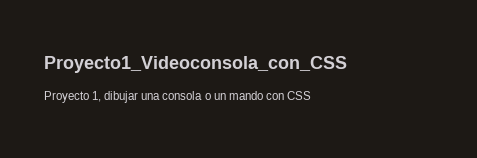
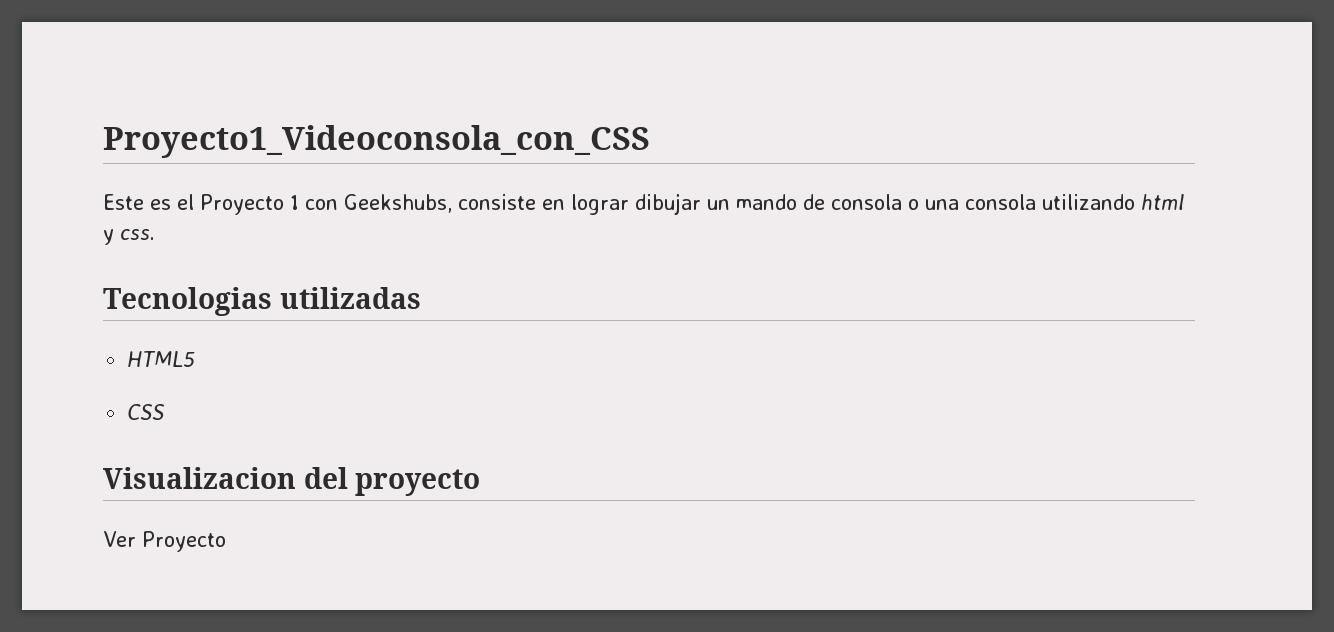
[44,91,311,103] Proyecto 1, dibujar una consola o un mando con CSS -> [103,193,1184,215] [103,229,155,245] [103,287,421,316] [127,351,196,367] [127,404,166,420] [103,467,481,496] [103,531,226,552] Este es el Proyecto 1 con Geekshubs, consiste en lograr dibujar un mando de consola o una consola utilizando html y css. // Tecnologias utilizadas // HTML5 // CSS // Visualizacion del proyecto // Ver Proyecto

